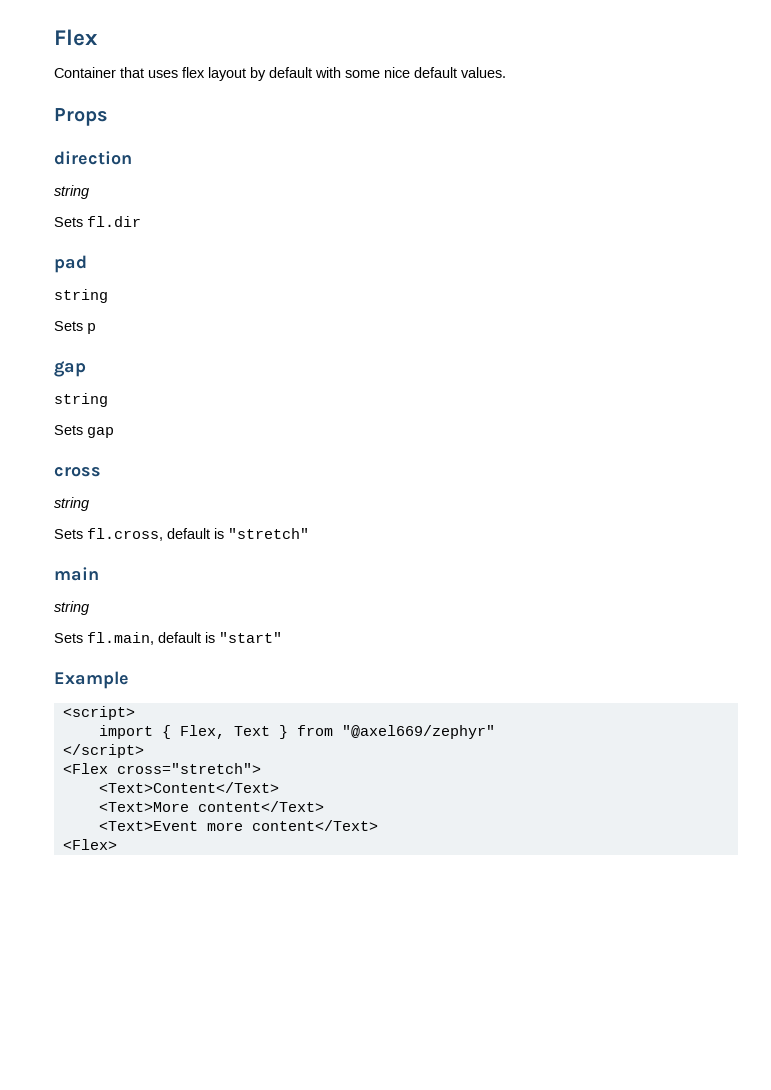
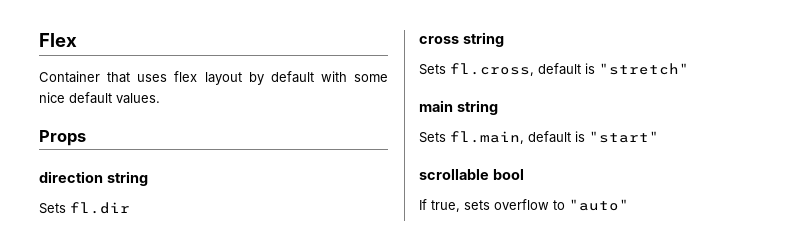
(132, 158) // -> (103, 177) none
[54,255,87,273] [54,289,108,303] [54,321,96,334] [54,361,86,377] [54,393,108,407] [54,425,114,438] // pad // string // Sets p // gap // string // Sets gap -> (130, 208) none
(101, 472) // -> (459, 40) none
(99, 574) // -> (453, 106) none
[54,671,129,689] [62,706,135,720] [98,725,495,739] [62,744,144,758] [62,763,261,774] [98,782,279,793] [98,801,324,812] [98,820,378,831] [62,839,117,850] Example // <script> // import { Flex, Text } from "@axel669/zephyr" // </script> // <Flex cross="stretch"> // <Text>Content</Text> // <Text>More content</Text> // <Text>Event more content</Text> // <Flex> -> [419,169,524,180] [419,199,629,212] scrollable bool // If true, sets overflow to "auto"

